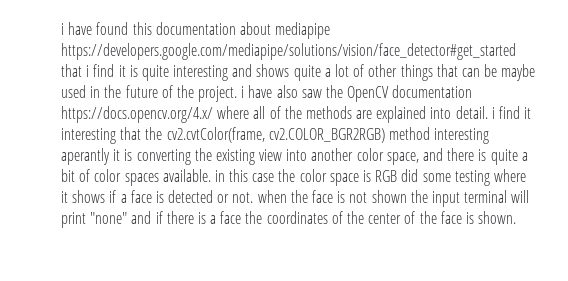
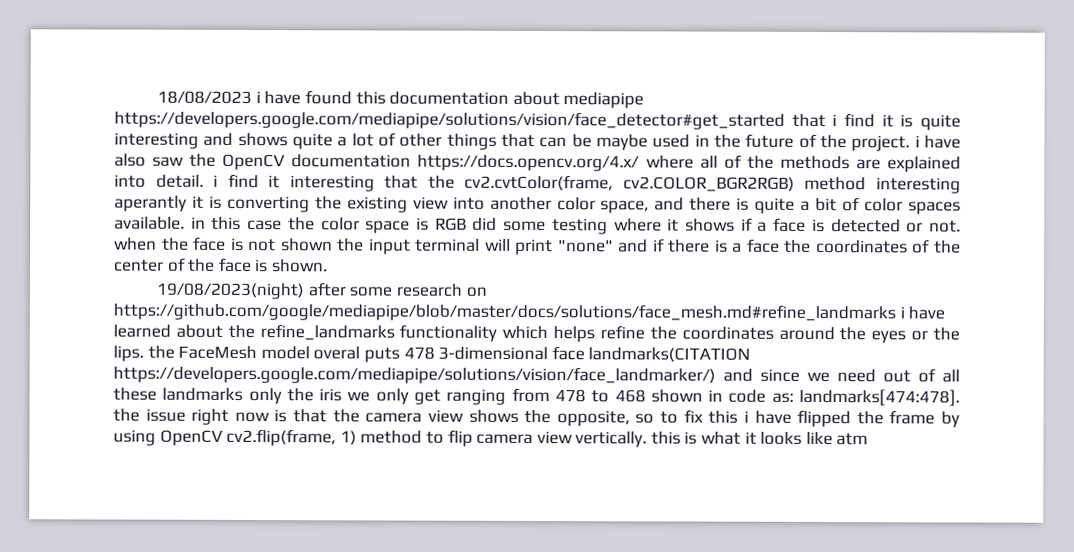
(61, 29) none -> [157,90,253,105] 18/08/2023
(517, 217) none -> [156,282,487,300] [113,302,946,323] [113,324,961,344] [113,345,751,363] [113,365,960,385] [113,387,960,407] [113,408,960,428] [113,428,869,448] // 19/08/2023(night) after some research on https://github.com/google/mediapipe/blob/master/docs/solutions/face_mesh.md#refine_landmarks i have learned about the refine_landmarks functionality which helps refine the coordinates around the eyes or the lips. the FaceMesh model overal puts 478 3-dimensional face landmarks(CITATION https://developers.google.com/mediapipe/solutions/vision/face_landmarker/) and since we need out of all these landmarks only the iris we only get ranging from 478 to 468 shown in code as: landmarks[474:478]. the issue right now is that the camera view shows the opposite, so to fix this i have flipped the frame by using OpenCV cv2.flip(frame, 1) method to flip camera view vertically. this is what it looks like atm

